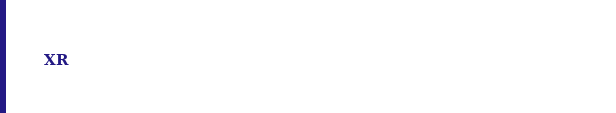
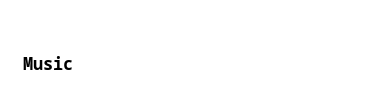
[44,54,69,65] XR -> [23,56,73,70] Music

